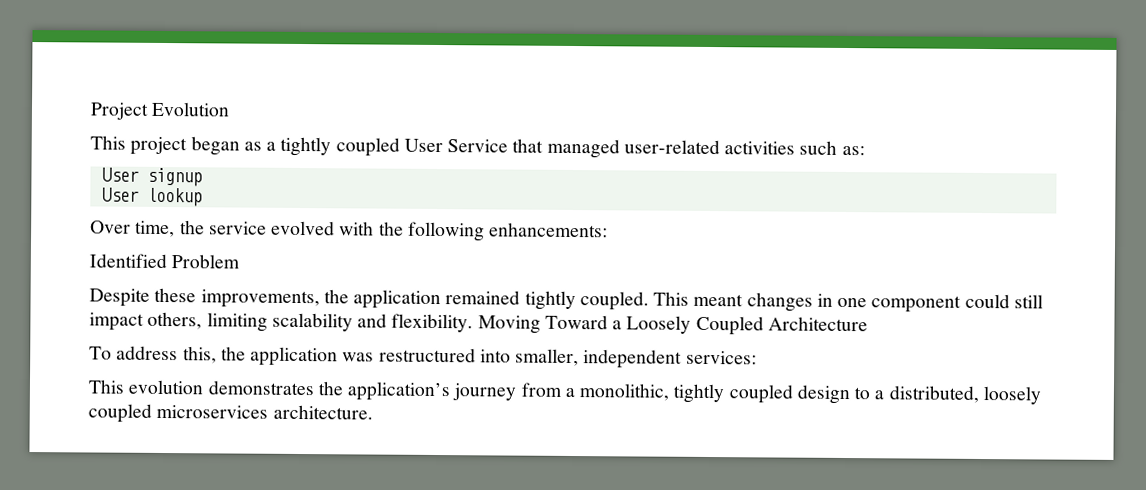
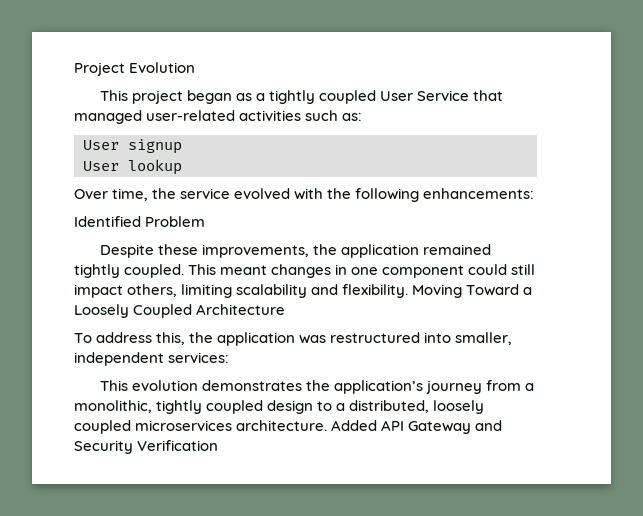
(373, 412) none -> [331,420,503,434] [74,440,219,454] Added API Gateway and Security Verification

